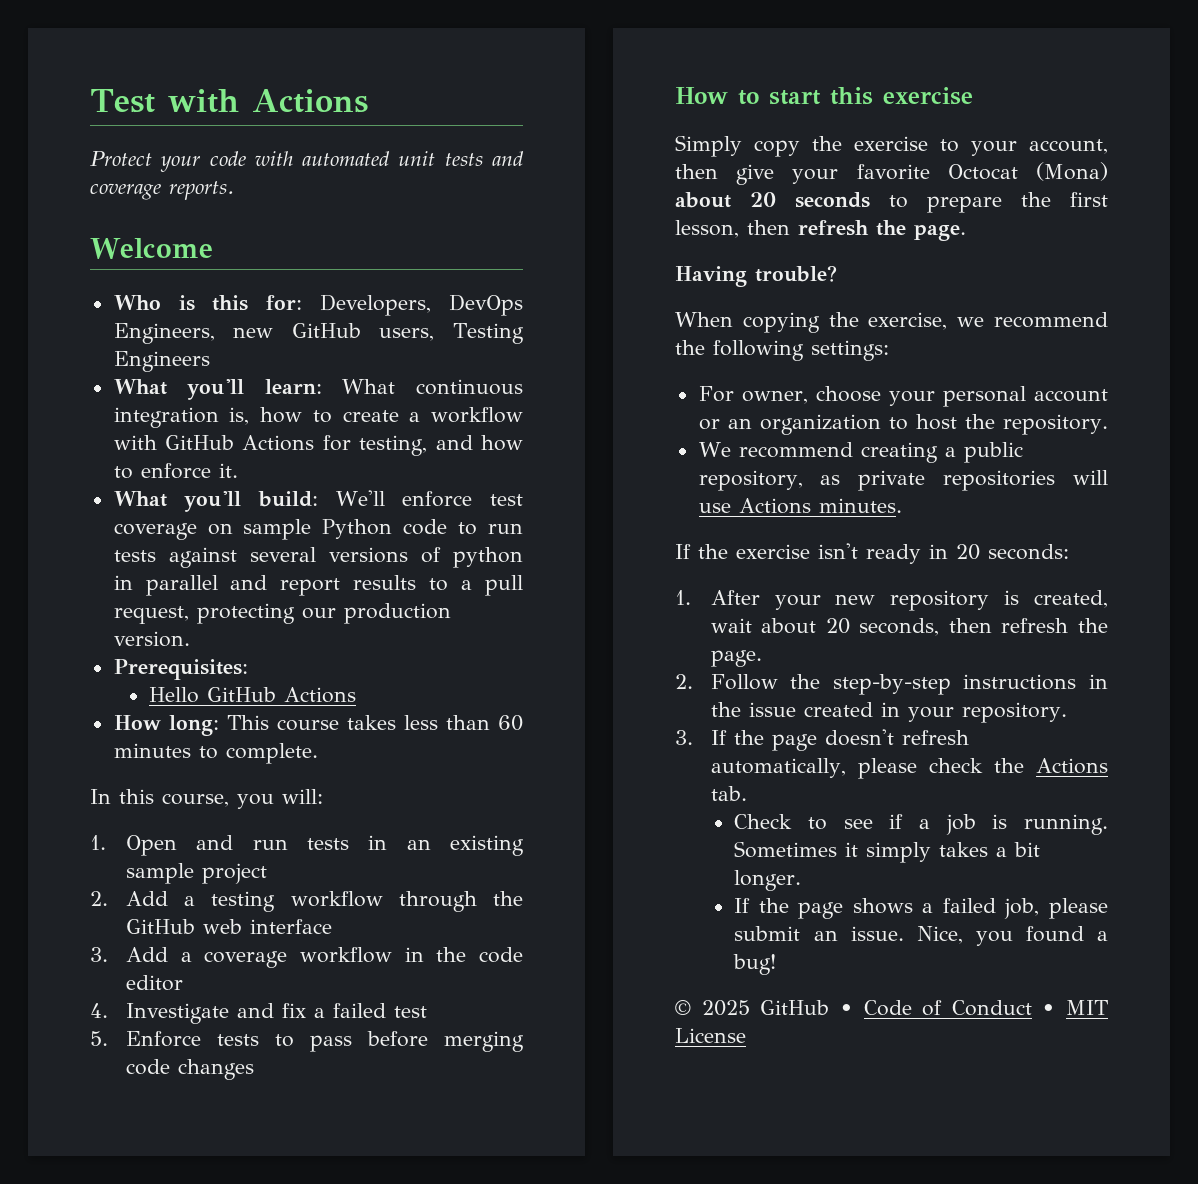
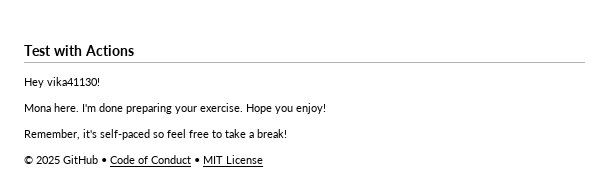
[90,151,524,172] [90,181,234,200] [90,238,213,259] [113,294,523,316] [113,323,525,344] [113,351,210,372] [113,378,523,400] [113,407,523,428] [113,435,523,456] [113,463,238,479] [113,490,523,512] [113,519,523,540] [113,547,523,568] [113,575,523,596] [113,603,451,624] [113,631,190,647] [113,659,248,680] [149,687,357,703] [113,715,523,736] [113,743,318,764] [90,789,323,809] [90,835,524,856] [125,863,267,884] [90,891,523,912] [125,919,332,934] [90,947,523,968] [125,975,183,991] [90,1003,427,1024] [90,1031,524,1052] [125,1059,254,1080] [675,87,973,105] [675,135,1108,157] [675,162,1108,185] [675,192,1108,213] [675,220,966,241] [675,265,837,287] [675,312,1108,333] [675,340,889,361] [698,386,1108,407] [698,414,1108,435] [698,442,1023,463] [698,470,1108,491] [698,498,902,514] [675,543,1069,564] [675,590,1108,611] [710,618,1108,636] [710,650,762,667] [675,674,1108,695] [710,702,1067,723] [675,729,969,751] [710,758,1108,779] [710,786,747,801] [734,814,1108,835] [734,841,1041,863] [734,870,802,891] [734,898,1108,919] [734,926,1108,946] [733,954,777,975] Protect your code with automated unit tests and coverage reports. // Welcome // Who is this for: Developers, DevOps Engineers, new GitHub users, Testing Engineers // What you'll learn: What continuous integration is, how to create a workflow with GitHub Actions for testing, and how to enforce it. // What you'll build: We'll enforce test coverage on sample Python code to run tests against several versions of python in parallel and report results to a pull request, protecting our production version. // Prerequisites: // Hello GitHub Actions // How long: This course takes less than 60 minutes to complete. // In this course, you will: // 1. Open and run tests in an existing sample project // 2. Add a testing workflow through the GitHub web interface // 3. Add a coverage workflow in the code editor // 4. Investigate and fix a failed test // 5. Enforce tests to pass before merging code changes // How to start this exercise // Simply copy the exercise to your account, then give your favorite Octocat (Mona) about 20 seconds to prepare the first lesson, then refresh the page. // Having trouble? // When copying the exercise, we recommend the following settings: // For owner, choose your personal account or an organization to host the repository. // We recommend creating a public repository, as private repositories will use Actions minutes. // If the exercise isn't ready in 20 seconds: // 1. After your new repository is created, wait about 20 seconds, then refresh the page. // 2. Follow the step-by-step instructions in the issue created in your repository. // 3. If the page doesn't refresh automatically, please check the Actions tab. // Check to see if a job is running. Sometimes it simply takes a bit longer. // If the page shows a failed job, please submit an issue. Nice, you found a bug! -> [24,77,100,88] [24,103,326,114] [24,129,287,140] Hey vika41130! // Mona here. I'm done preparing your exercise. Hope you enjoy! // Remember, it's self-paced so feel free to take a break!

